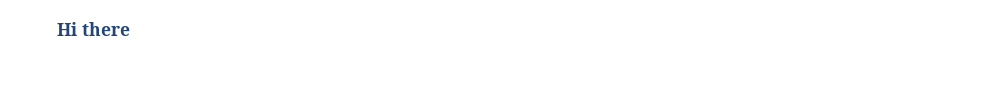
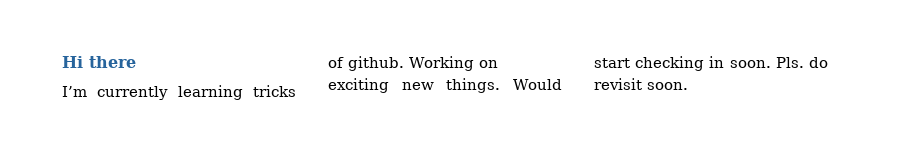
(130, 29) none -> [62,85,296,100] [328,56,498,71] [328,78,563,93] [594,56,828,71] [594,78,688,90] // I’m currently learning tricks of github. Working on exciting new things. Would start checking in soon. Pls. do revisit soon.

